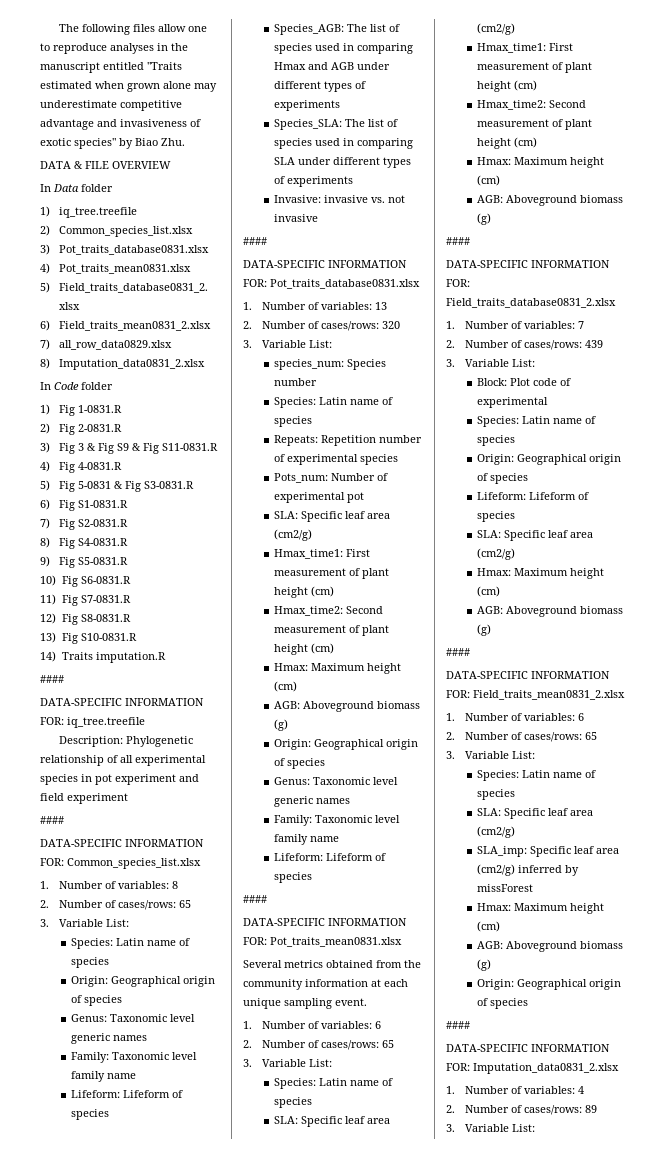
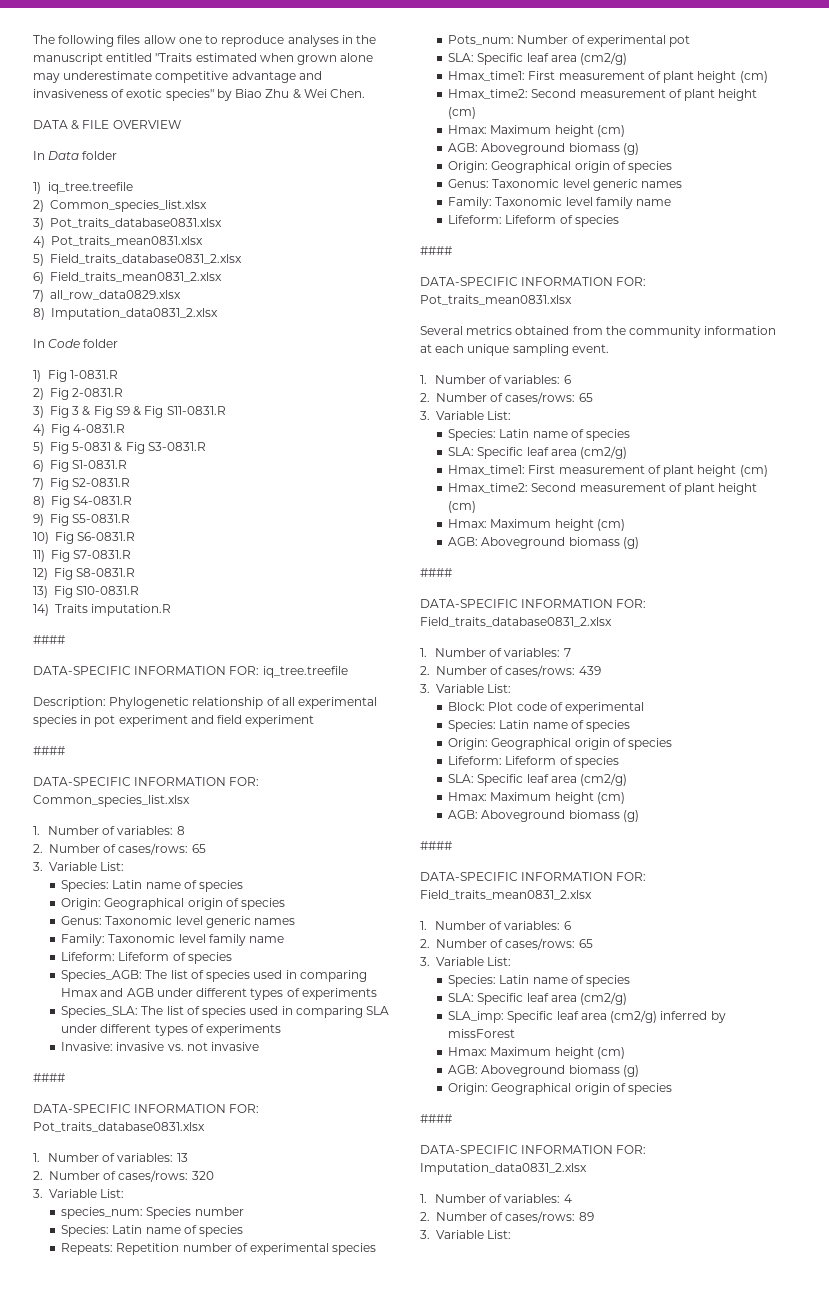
[161,138,185,146] Zhu. -> [265,89,366,99] Zhu & Wei Chen.

